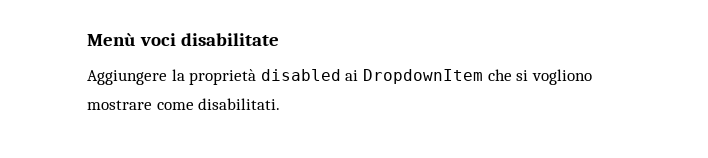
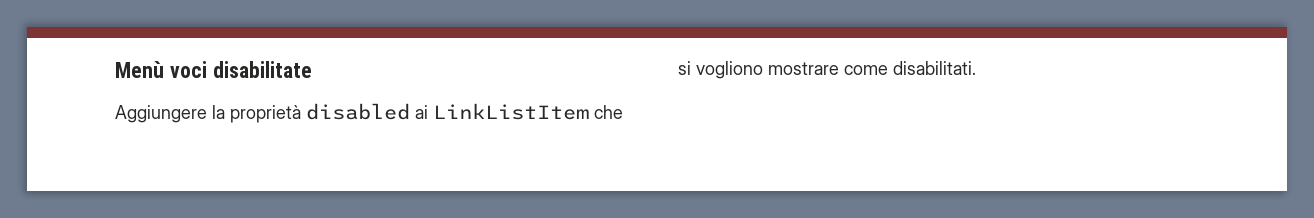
[362,69,483,84] DropdownItem -> [433,103,589,120] LinkListItem

